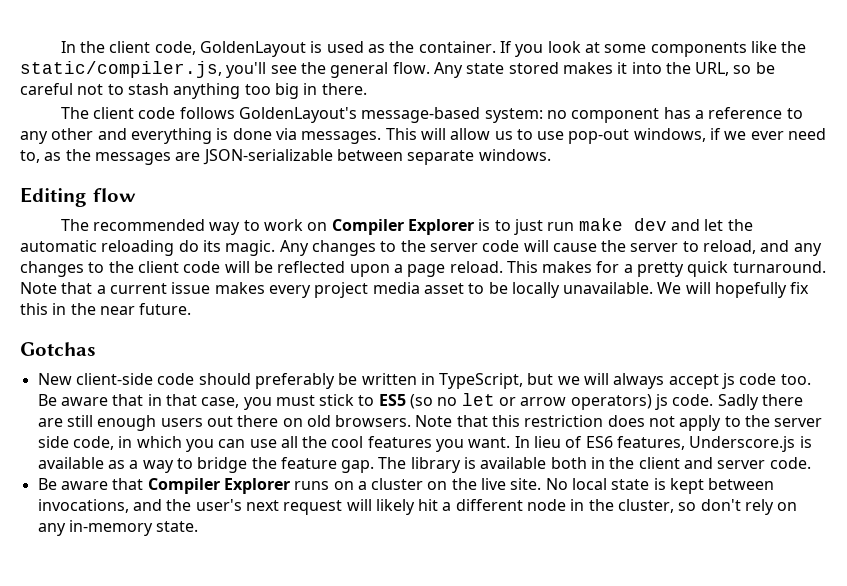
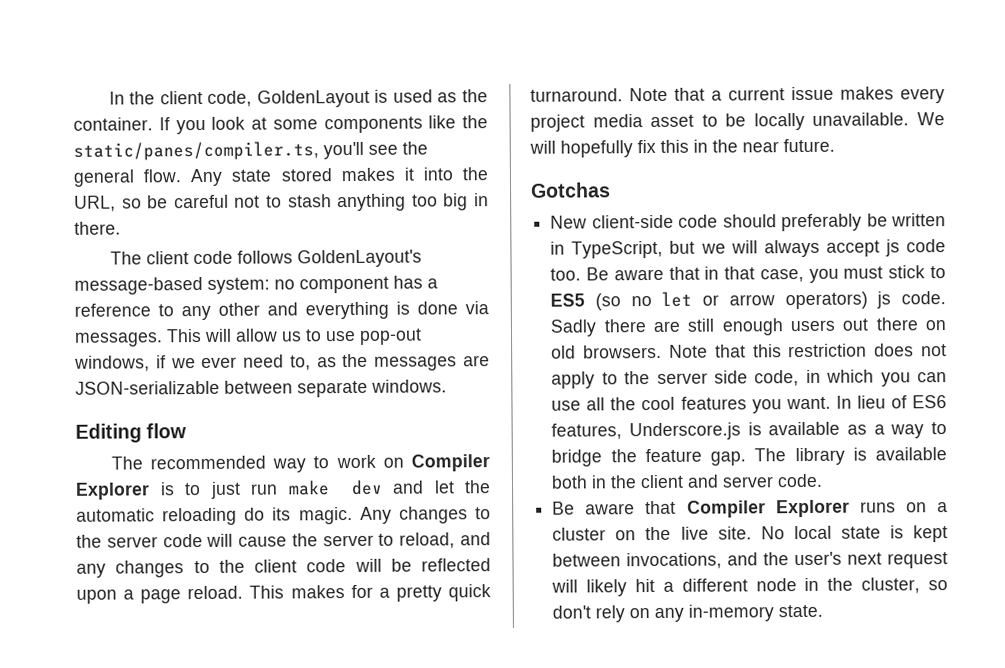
[20,61,222,78] static/compiler.js, -> [73,141,319,161] static/panes/compiler.ts,

